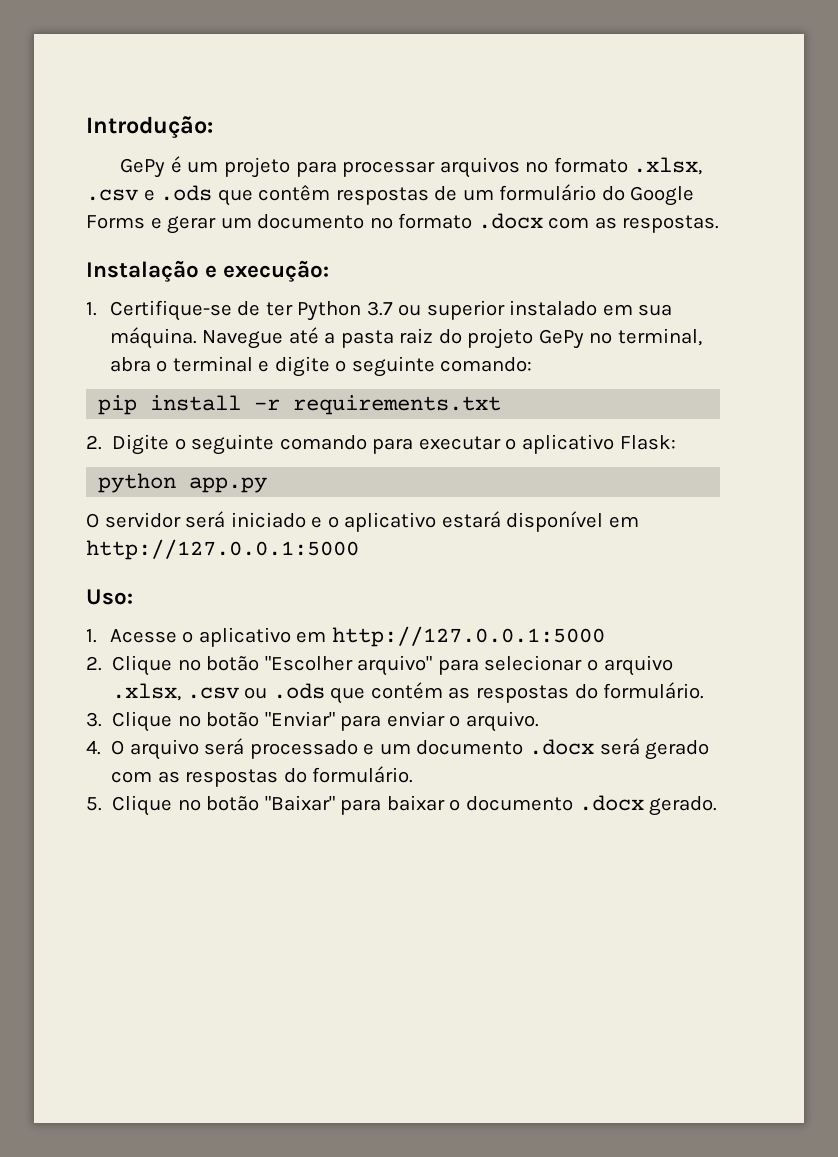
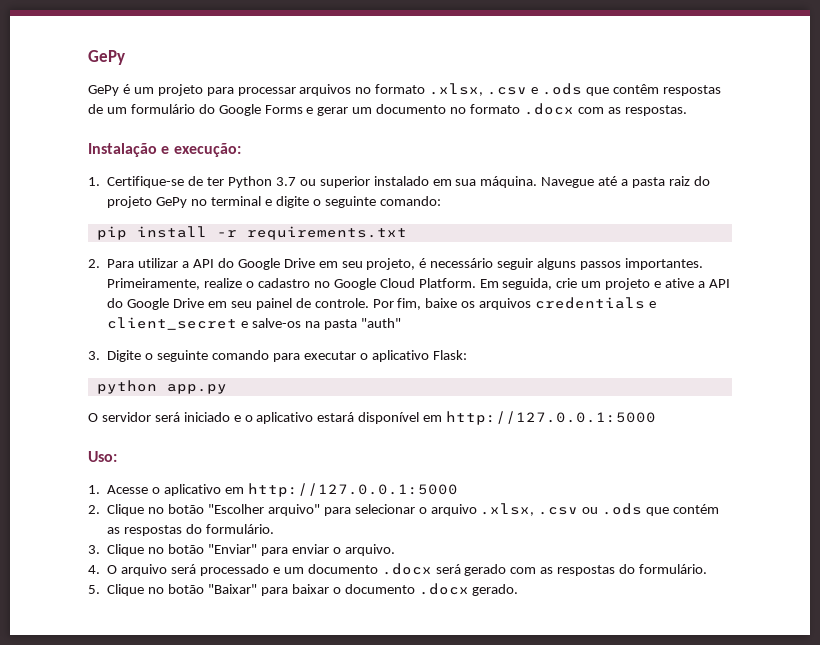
[86,116,213,139] Introdução: -> [88,50,125,65] GePy
[617,328,702,346] [109,357,168,372] terminal, abra o -> (208, 202) none
(102, 442) none -> [107,258,703,270] [107,278,730,290] [107,297,657,310] [107,317,401,330] [88,351,100,360] Para utilizar a API do Google Drive em seu projeto, é necessário seguir alguns passos importantes. Primeiramente, realize o cadastro no Google Cloud Platform. Em seguida, crie um projeto e ative a API do Google Drive em seu painel de controle. Por fim, baixe os arquivos credentials e client_secret e salve-os na pasta "auth" // 3.

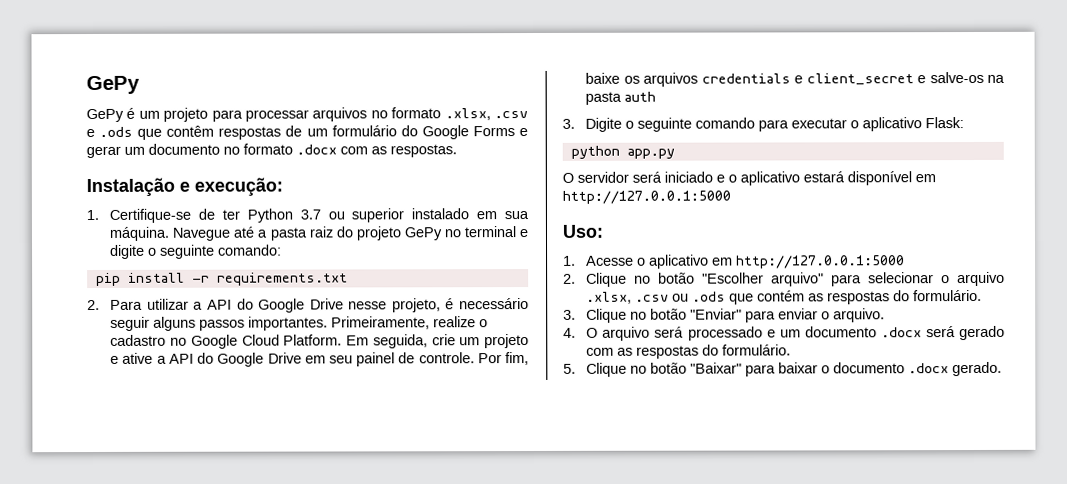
[318,261,363,268] em seu -> [348,301,388,310] nesse
[360,318,401,328] "auth" -> [624,91,657,102] auth

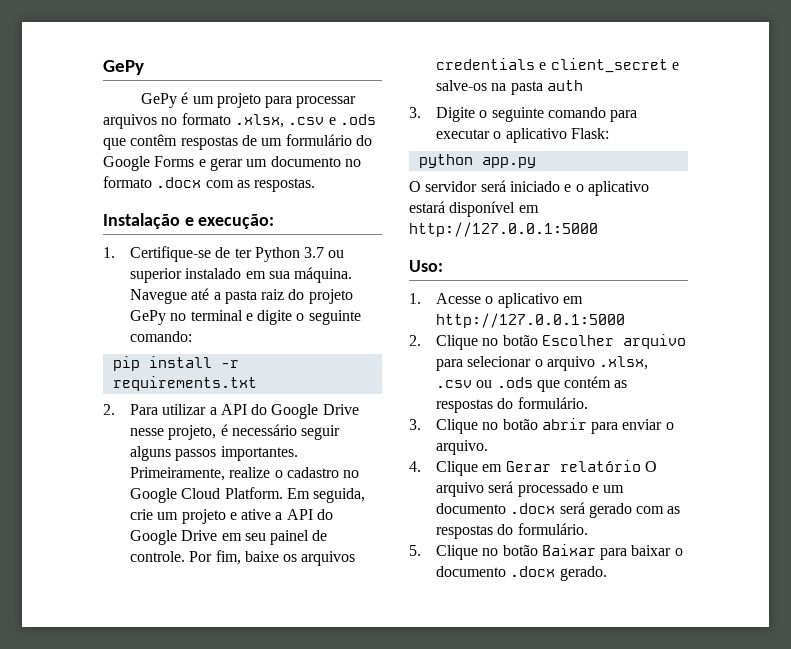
[702,272,825,287] "Escolher arquivo" -> [541,334,686,349] Escolher arquivo
[690,308,743,320] "Enviar" -> [541,418,587,430] abrir
(576, 332) none -> [435,460,641,476] Clique em Gerar relatório
[690,362,743,374] "Baixar" -> [541,544,596,556] Baixar

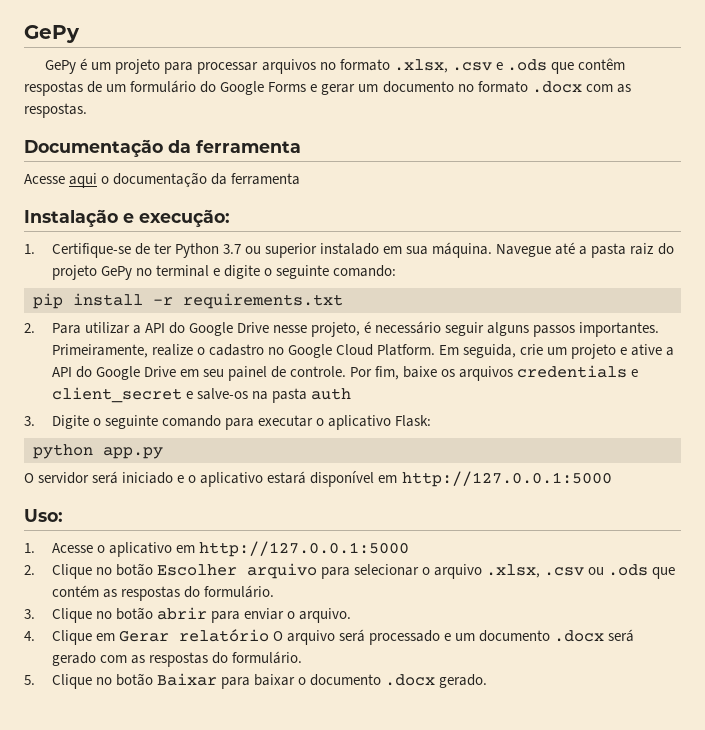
(316, 185) none -> [24,139,301,157] [24,172,301,188] // Documentação da ferramenta // Acesse aqui o documentação da ferramenta

